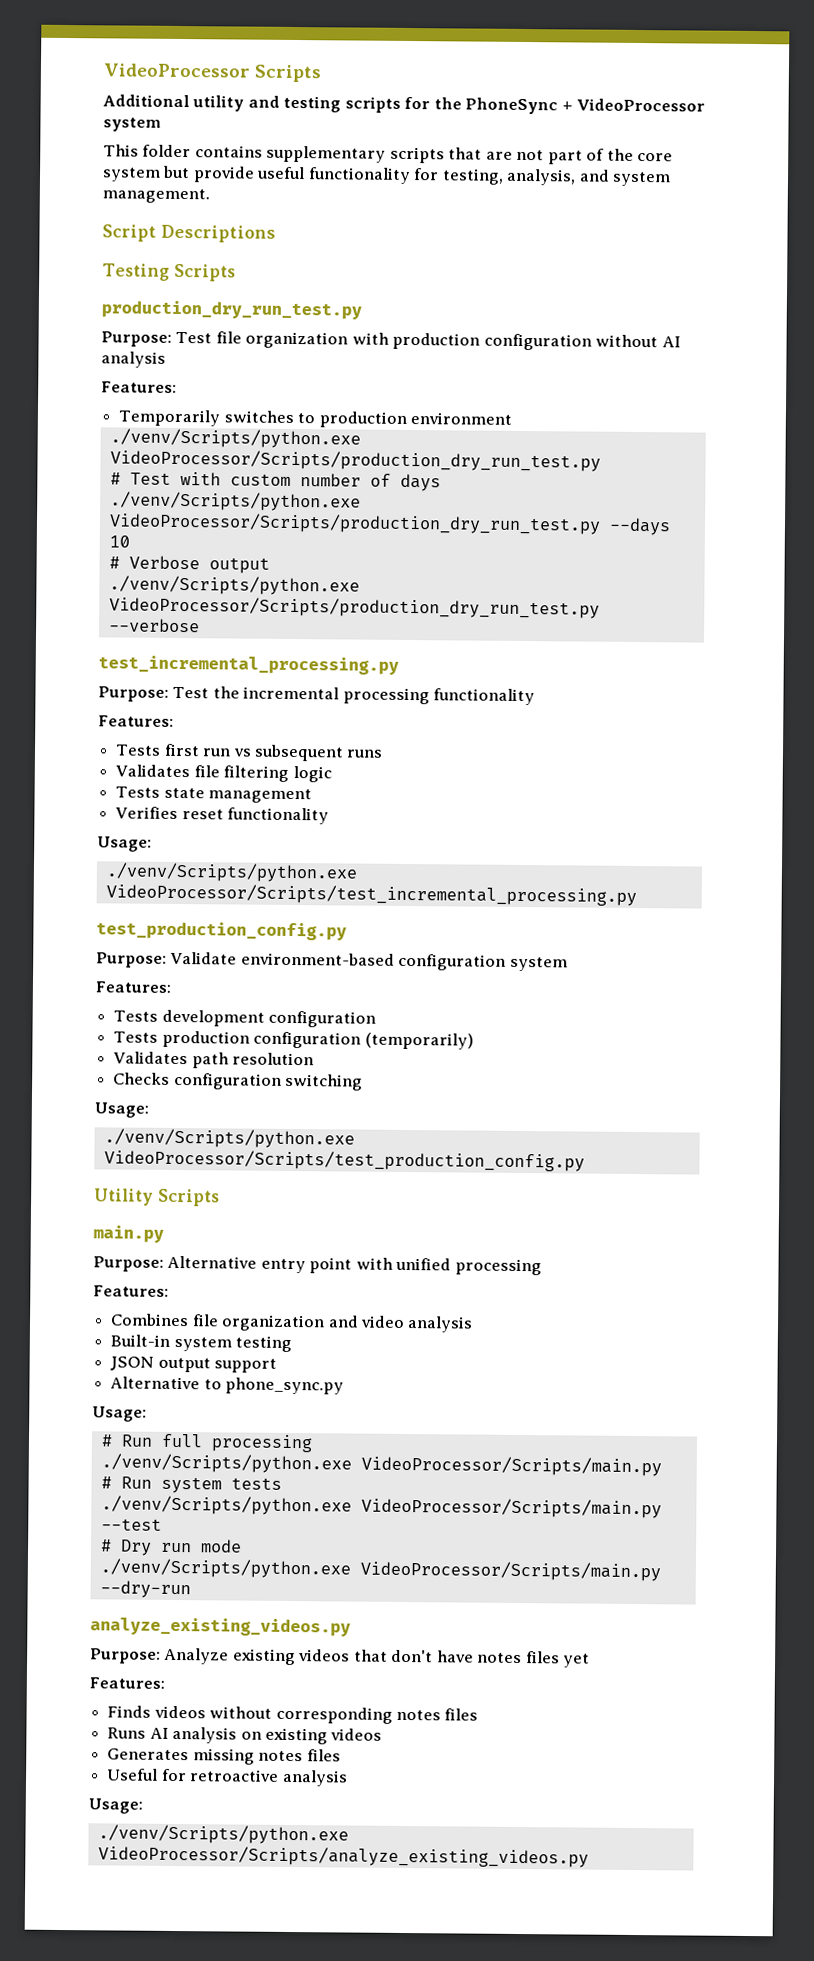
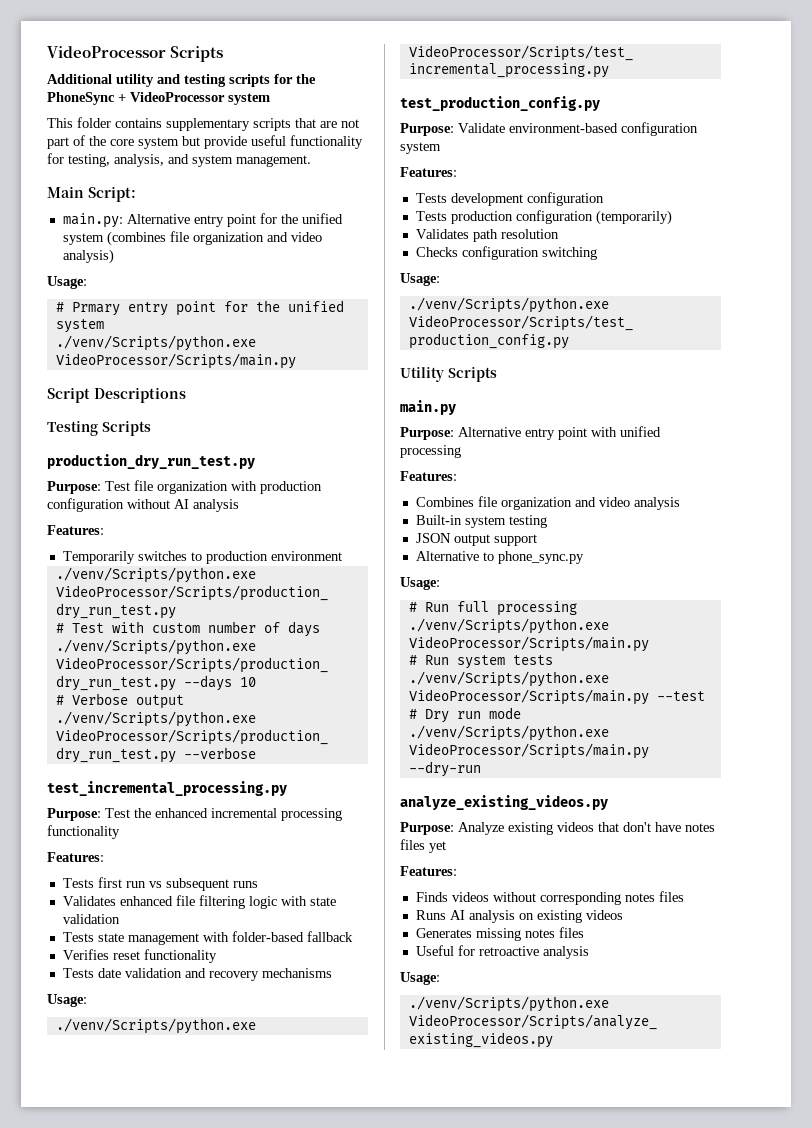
(210, 196) none -> [47,186,136,202] [62,213,343,228] [62,231,322,246] [62,249,114,264] [47,276,87,289] [55,300,344,316] [55,319,104,333] [55,335,256,351] [55,353,296,369] // Main Script: // main.py: Alternative entry point for the unified system (combines file organization and video analysis) // Usage: // # Prmary entry point for the unified system // ./venv/Scripts/python.exe VideoProcessor/Scripts/main.py
(240, 692) none -> [155,808,208,818] enhanced
(191, 771) none -> [119,896,173,906] enhanced
(332, 774) none -> [280,896,336,906] [62,914,120,924] with state validation
(313, 796) none -> [202,931,353,942] with folder-based fallback
(330, 816) none -> [62,968,332,981] // Tests date validation and recovery mechanisms

